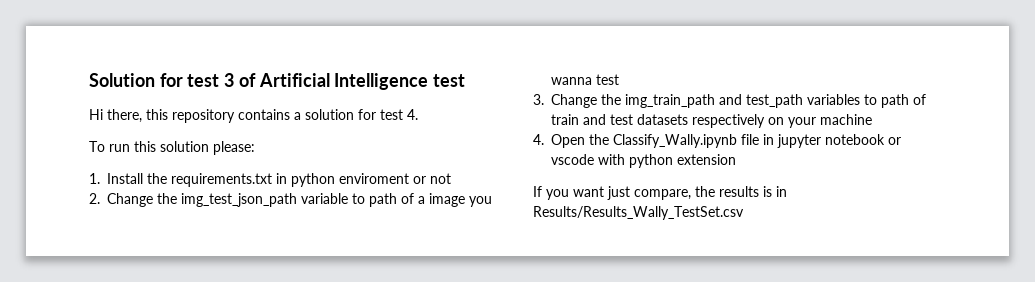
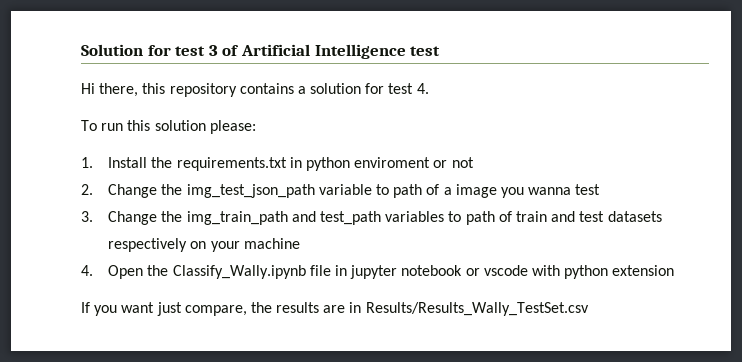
[763,186,772,197] is -> [323,305,346,313] are

